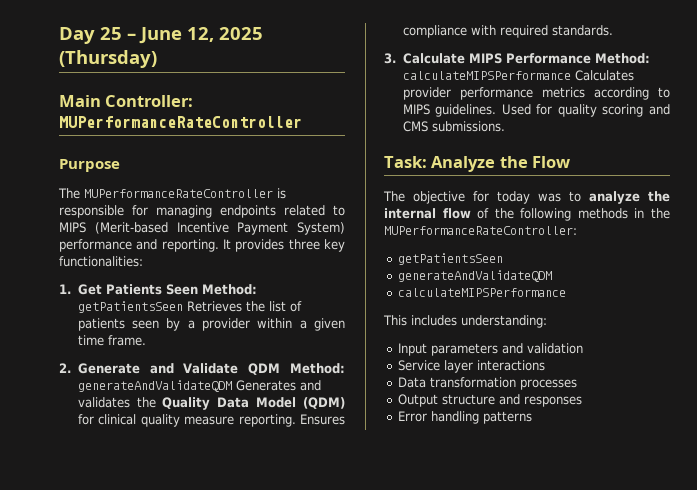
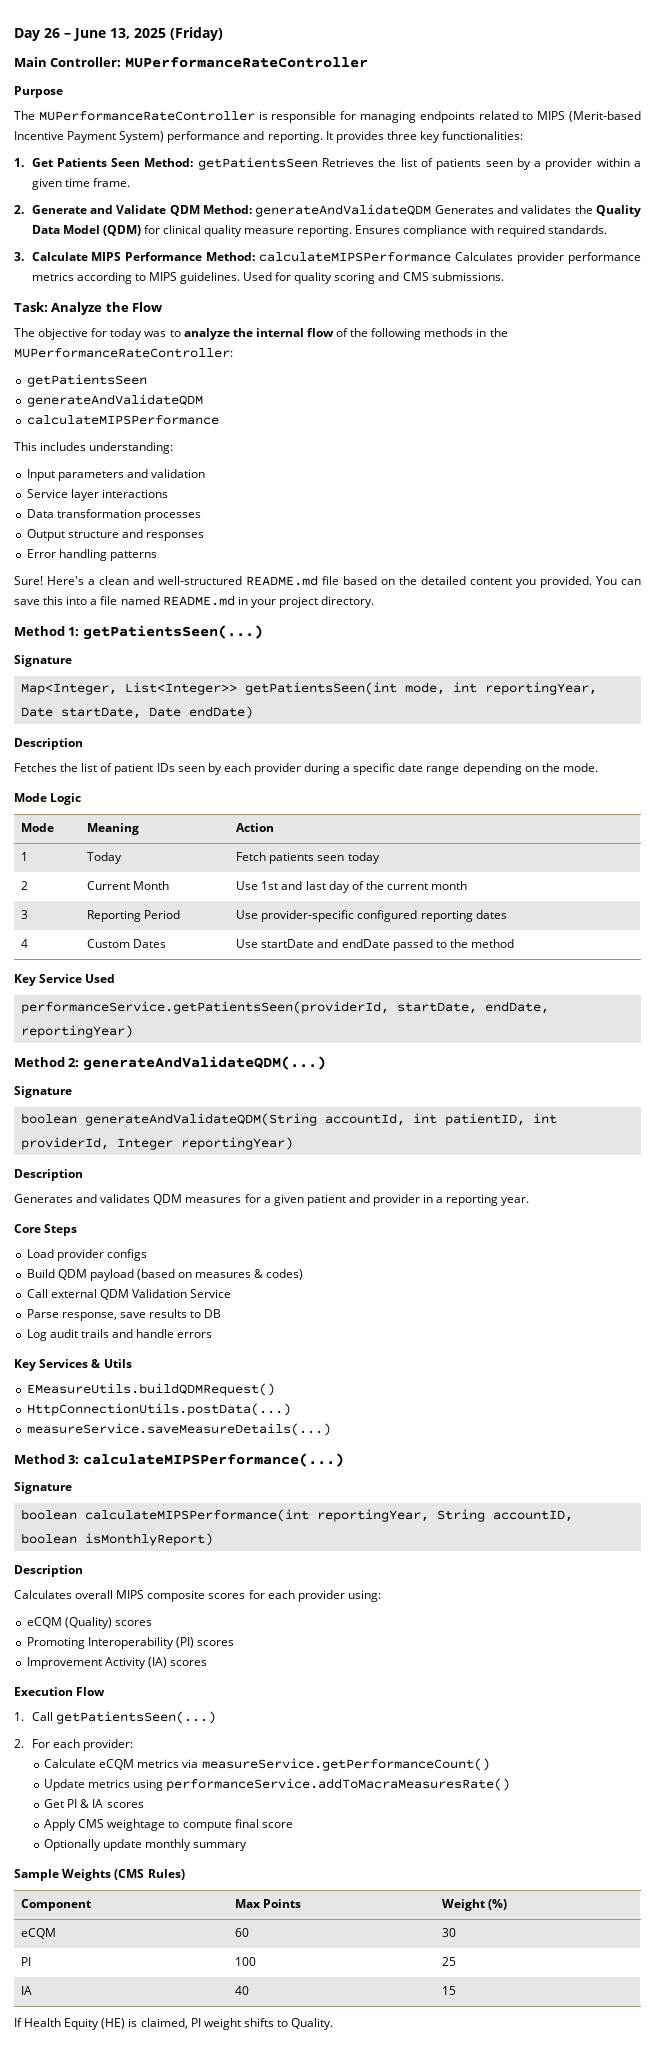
[100,27,122,40] 25 -> [44,28,60,38] 26
[187,27,263,42] [59,50,157,68] 12, 2025 (Thursday) -> [110,27,223,41] 13, 2025 (Friday)
(533, 417) none -> [14,575,641,588] [14,595,375,608] [14,625,263,640] [14,655,72,667] [20,682,597,695] [20,706,253,719] [14,738,83,750] [14,763,598,775] [14,793,82,805] [21,823,55,832] [87,823,140,835] [236,823,275,832] [21,852,29,861] [87,852,123,864] [236,852,380,864] [21,881,29,890] [87,881,170,890] [236,881,468,893] [21,910,29,919] [87,910,181,922] [236,910,507,922] [21,939,29,948] [87,939,167,948] [236,939,514,951] [14,974,116,986] [20,1001,549,1014] [20,1025,133,1038] [14,1056,326,1071] [14,1086,72,1098] [20,1113,557,1126] [20,1137,293,1150] [14,1169,83,1181] [14,1194,530,1206] [14,1224,78,1236] [26,1249,147,1261] [26,1269,304,1281] [26,1289,232,1300] [26,1309,222,1321] [26,1329,213,1341] [14,1359,132,1371] [26,1383,275,1396] [26,1403,291,1416] [26,1423,331,1436] [14,1453,344,1467] [14,1482,72,1494] [20,1509,573,1522] [20,1533,213,1546] [14,1565,83,1577] [14,1590,381,1602] [26,1617,152,1629] [26,1637,234,1649] [26,1657,207,1669] [14,1687,106,1696] [14,1711,216,1724] [14,1739,133,1751] [44,1758,490,1771] [44,1778,511,1791] [44,1799,144,1808] [44,1819,293,1831] [44,1839,248,1851] [14,1869,185,1881] [21,1899,92,1911] [235,1899,302,1908] [442,1899,508,1911] [21,1928,57,1939] [235,1928,250,1937] [442,1928,457,1937] [21,1957,32,1966] [235,1957,257,1966] [442,1957,457,1966] [21,1986,33,1995] [235,1986,250,1995] [442,1986,457,1995] [14,2018,334,2030] // Sure! Here's a clean and well-structured README.md file based on the detailed content you provided. You can save this into a file named README.md in your project directory. // Method 1: getPatientsSeen(...) // Signature // Map<Integer, List<Integer>> getPatientsSeen(int mode, int reportingYear, Date startDate, Date endDate) // Description // Fetches the list of patient IDs seen by each provider during a specific date range depending on the mode. // Mode Logic // Mode | Meaning | Action // 1 | Today | Fetch patients seen today // 2 | Current Month | Use 1st and last day of the current month // 3 | Reporting Period | Use provider-specific configured reporting dates // 4 | Custom Dates | Use startDate and endDate passed to the method // Key Service Used // performanceService.getPatientsSeen(providerId, startDate, endDate, reportingYear) // Method 2: generateAndValidateQDM(...) // Signature // boolean generateAndValidateQDM(String accountId, int patientID, int providerId, Integer reportingYear) // Description // Generates and validates QDM measures for a given patient and provider in a reporting year. // Core Steps // Load provider configs // Build QDM payload (based on measures & codes) // Call external QDM Validation Service // Parse response, save results to DB // Log audit trails and handle errors // Key Services & Utils // EMeasureUtils.buildQDMRequest() // HttpConnectionUtils.postData(...) // measureService.saveMeasureDetails(...) // Method 3: calculateMIPSPerformance(...) // Signature // boolean calculateMIPSPerformance(int reportingYear, String accountID, boolean isMonthlyReport) // Description // Calculates overall MIPS composite scores for each provider using: // eCQM (Quality) scores // Promoting Interoperability (PI) scores // Improvement Activity (IA) scores // Execution Flow // 1. Call getPatientsSeen(...) // 2. For each provider: // Calculate eCQM metrics via measureService.getPerformanceCount() // Update metrics using performanceService.addToMacraMeasuresRate() // Get PI & IA scores // Apply CMS weightage to compute final score // Optionally update monthly summary // Sample Weights (CMS Rules) // Component | Max Points | Weight (%) // eCQM | 60 | 30 // PI | 100 | 25 // IA | 40 | 15 // If Health Equity (HE) is claimed, PI weight shifts to Quality.

